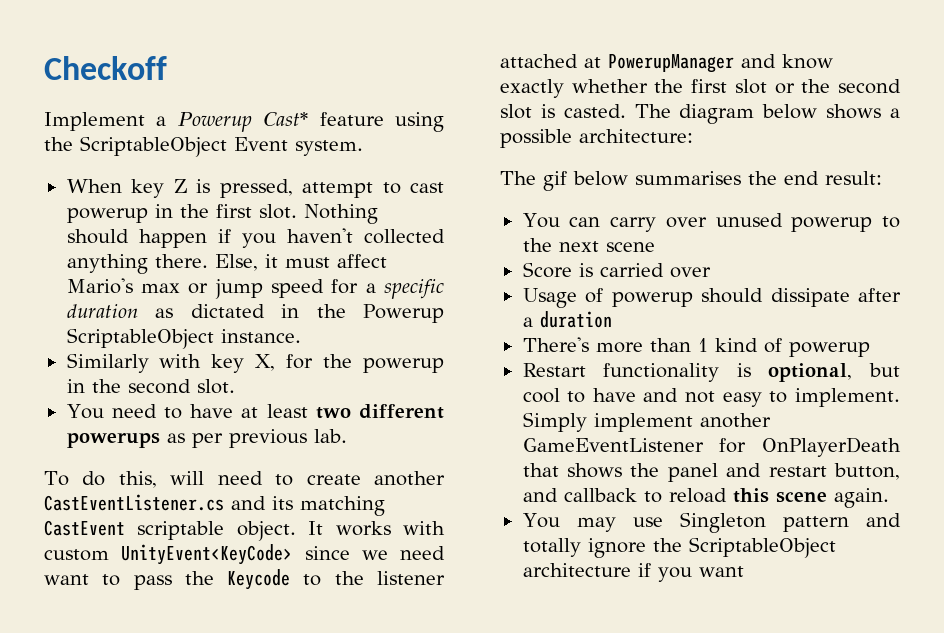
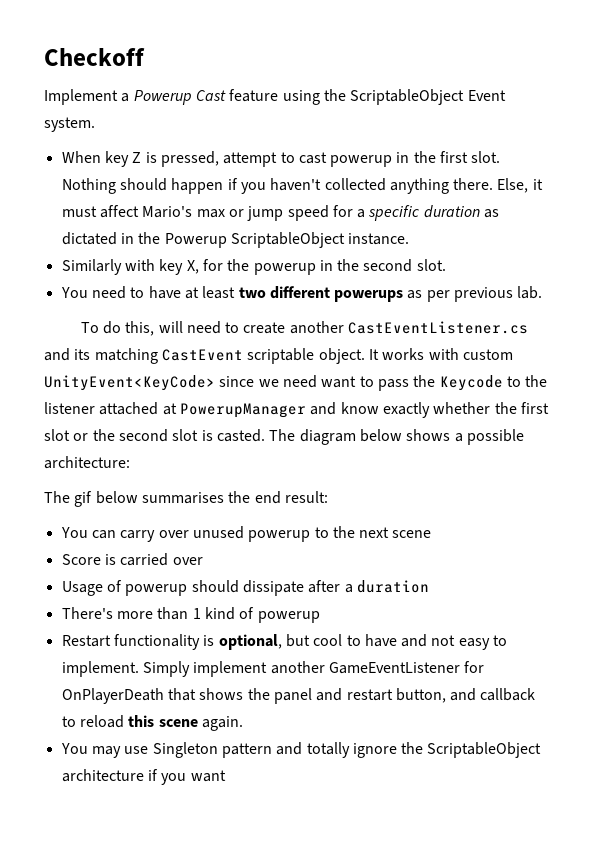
[263,112,309,126] Cast* -> [195,90,226,101] Cast

